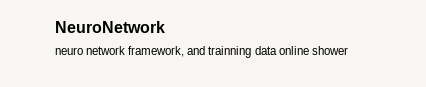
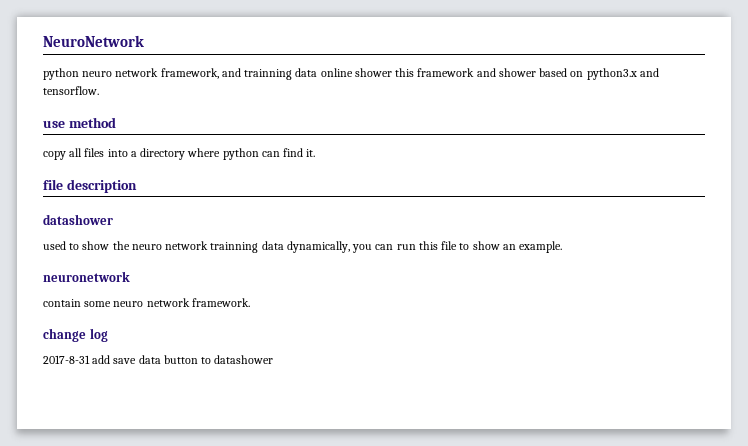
(165, 27) none -> [43,68,79,80] python
(348, 50) none -> [395,68,659,80] [43,86,99,95] [43,117,116,128] [43,148,316,160] [43,179,137,193] [43,214,113,225] [43,241,563,253] [43,271,130,282] [43,298,250,307] [43,328,108,342] [43,355,274,364] this framework and shower based on python3.x and tensorflow. // use method // copy all files into a directory where python can find it. // file description // datashower // used to show the neuro network trainning data dynamically, you can run this file to show an example. // neuronetwork // contain some neuro network framework. // change log // 2017-8-31 add save data button to datashower

